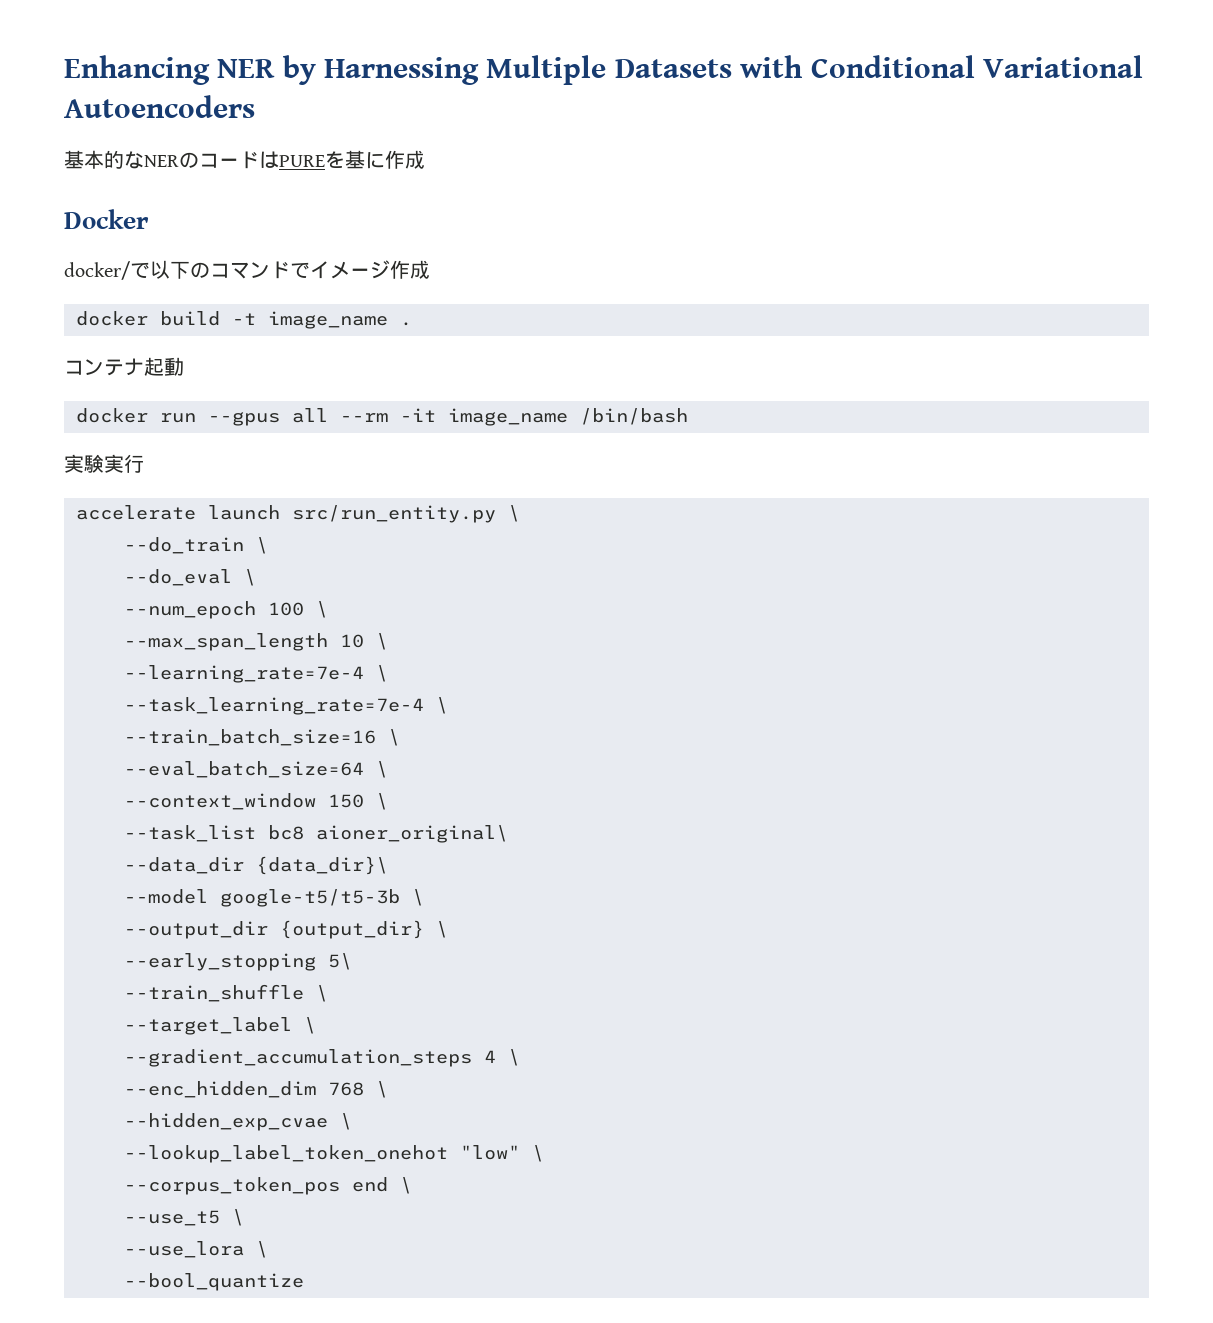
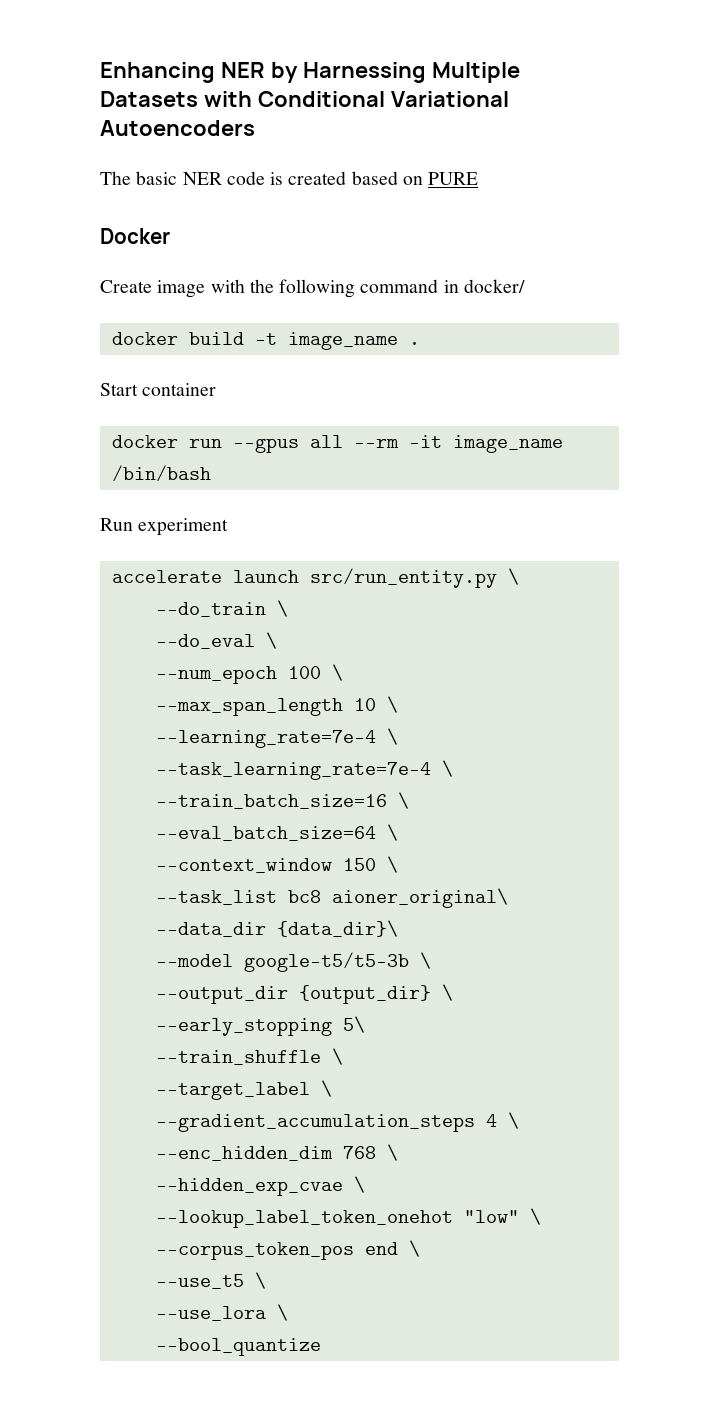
[64,150,279,169] 基本的なNERのコードは -> [100,171,423,185] The basic NER code is created based on
[325,150,425,169] を基に作成 -> (479, 178) none
[64,260,430,280] docker/で以下のコマンドでイメージ作成 -> [100,279,525,298] Create image with the following command in docker/
[64,357,184,376] コンテナ起動 -> [100,383,217,396] Start container
[64,454,144,473] 実験実行 -> [100,518,229,536] Run experiment

